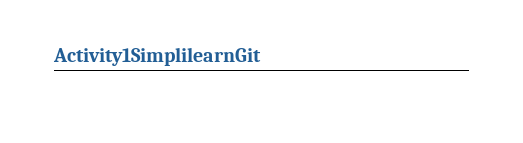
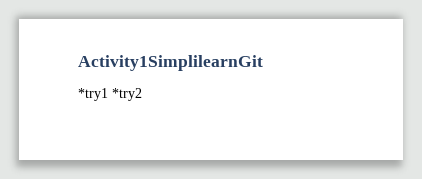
(261, 56) none -> [78,88,142,101] // *try1 *try2

